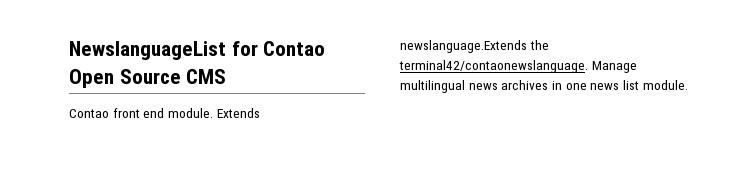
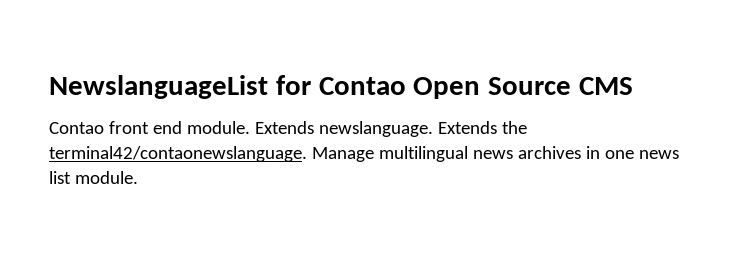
[400,40,527,53] newslanguage.Extends -> [318,121,497,137] newslanguage. Extends

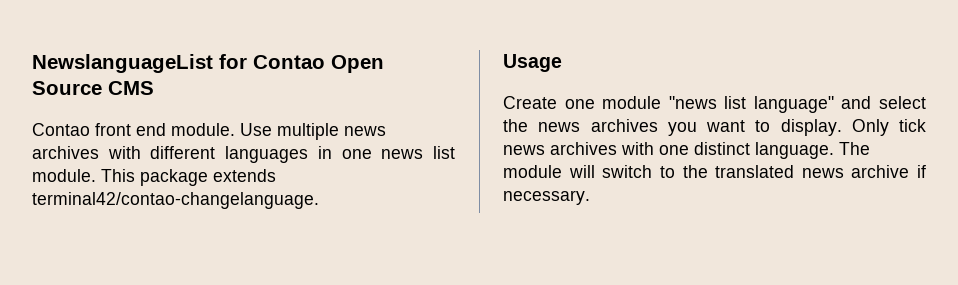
[254,121,527,137] [49,146,581,162] Extends newslanguage. Extends the terminal42/contaonewslanguage. Manage multilingual news archives -> [240,123,386,140] [32,146,309,163] Use multiple news archives with different languages
(138, 177) none -> [101,169,276,186] [32,192,319,209] [503,54,562,72] [503,96,926,113] [503,119,926,136] [503,142,870,159] [503,165,926,178] [503,190,590,205] This package extends terminal42/contao-changelanguage. // Usage // Create one module "news list language" and select the news archives you want to display. Only tick news archives with one distinct language. The module will switch to the translated news archive if necessary.

